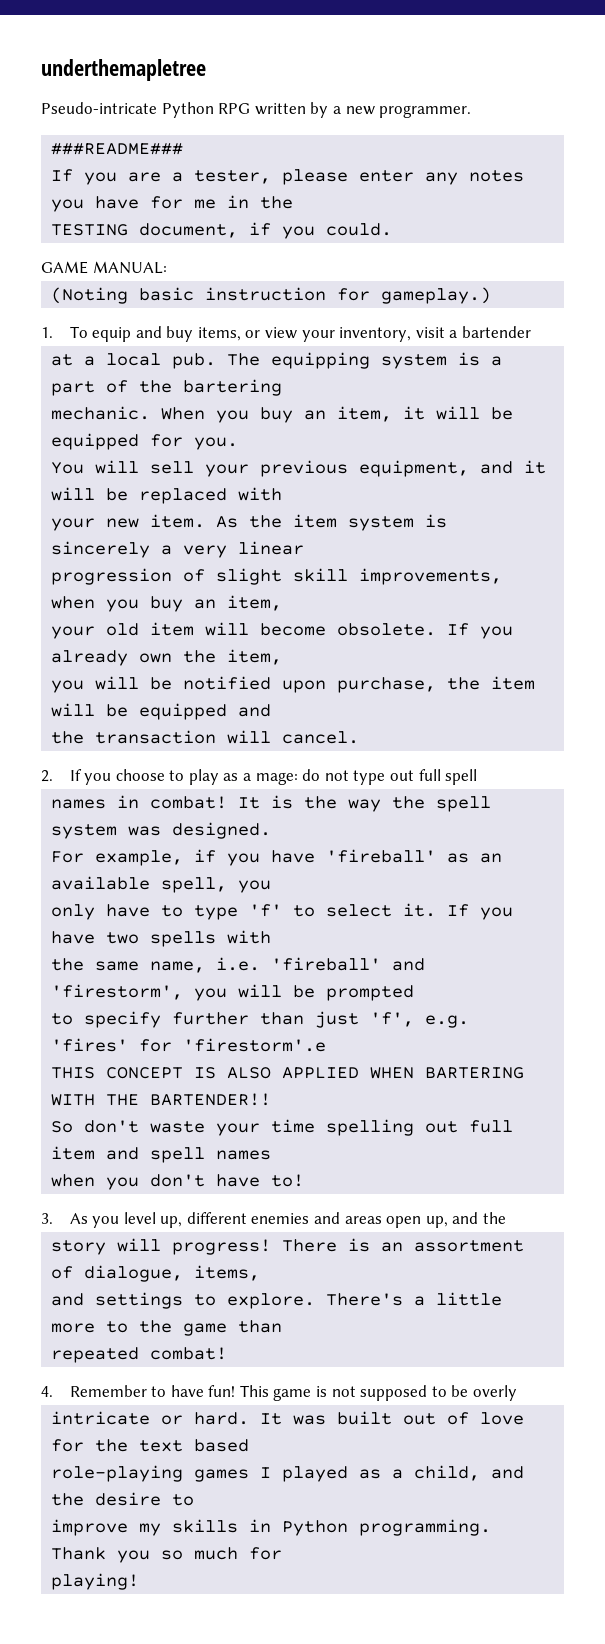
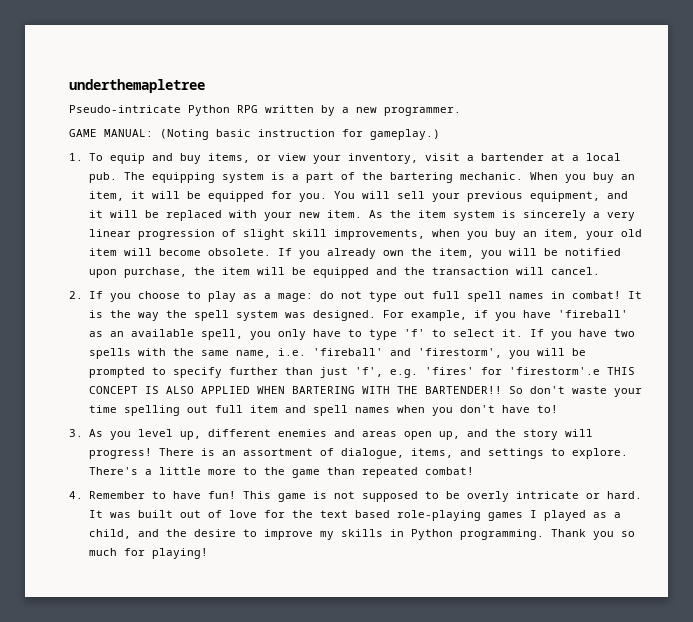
[51,143,184,155] [51,169,525,185] [51,195,294,212] [51,222,393,239] // ###README### // If you are a tester, please enter any notes you have for me in the // TESTING document, if you could. -> (461, 111) none
(167, 267) // -> (153, 133) none
(531, 332) // -> (544, 157) none
(283, 387) // -> (453, 177) none
(239, 443) // -> (327, 197) none
(283, 494) // -> (257, 214) none
(305, 548) // -> (131, 233) none
(283, 603) // -> (579, 234) none
(283, 657) // -> (474, 253) none
(272, 710) // -> (397, 271) none
(478, 777) // -> (502, 296) none
(272, 830) // -> (376, 315) none
(272, 886) // -> (271, 335) none
(272, 937) // -> (166, 352) none
(415, 993) // -> (145, 372) none
(327, 1045) // -> (600, 371) none
(272, 1099) // -> (502, 390) none
(272, 1155) // -> (390, 410) none
(506, 1218) // -> (516, 433) none
(261, 1273) // -> (453, 453) none
(283, 1326) // -> (355, 471) none
(517, 1393) // -> (509, 496) none
(250, 1445) // -> (390, 514) none
(195, 1500) // -> (257, 533) none
(283, 1553) // -> (145, 552) none

